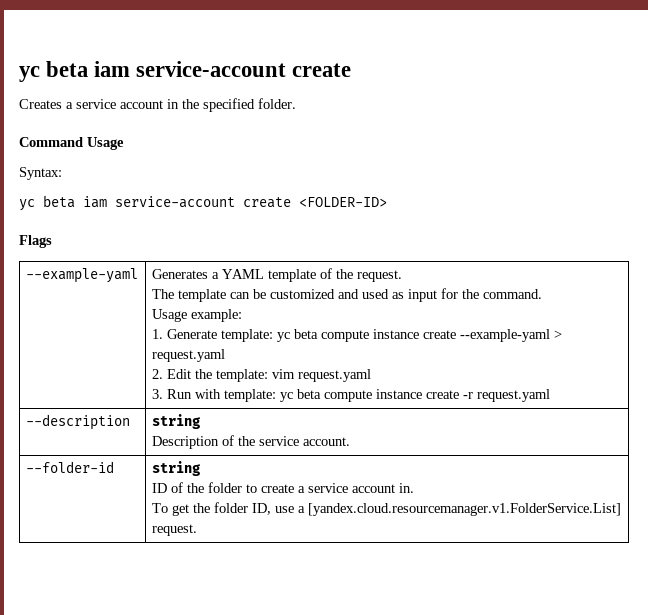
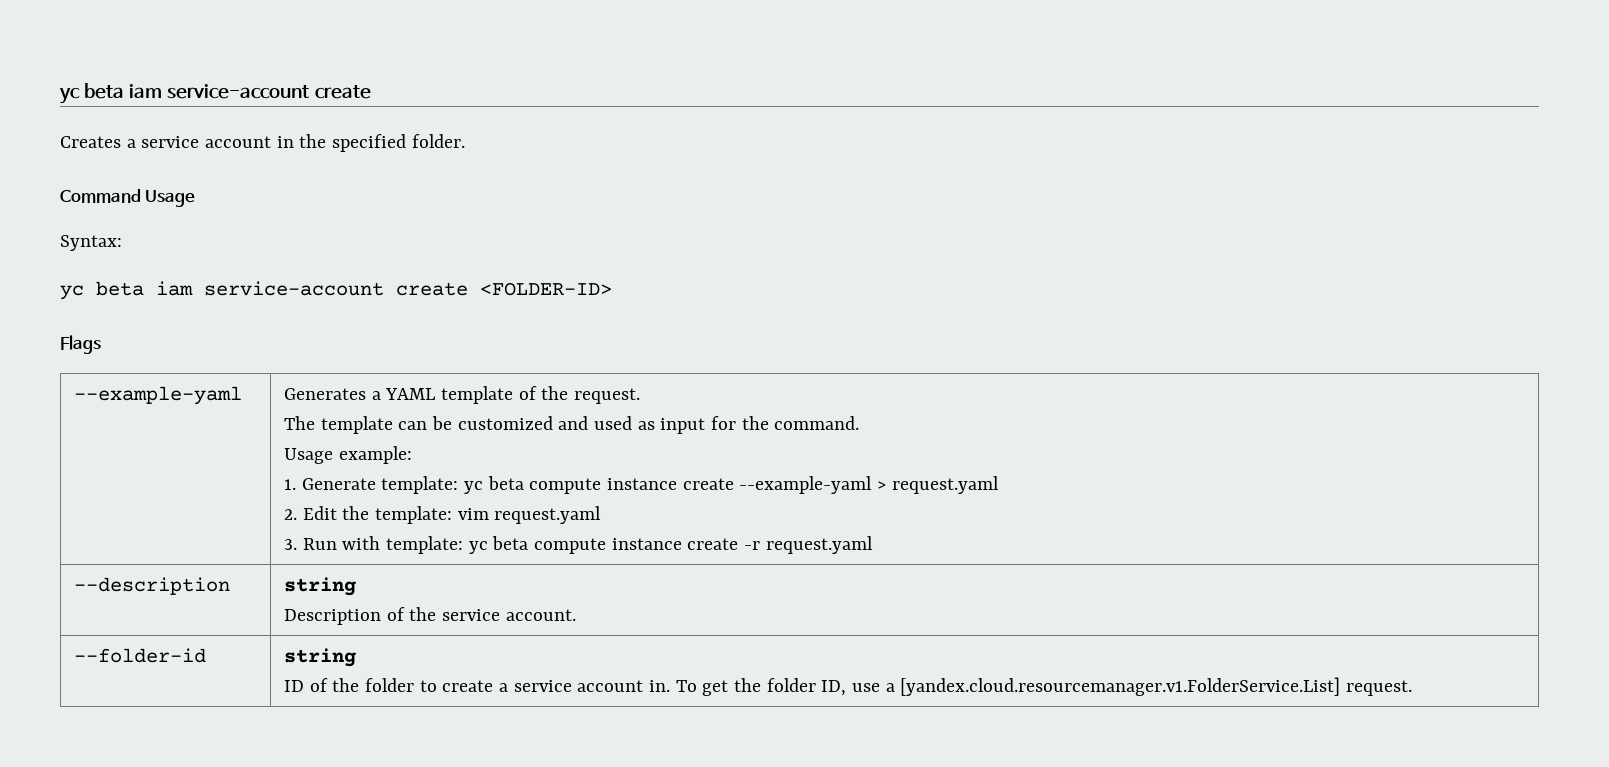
(414, 488) // -> (670, 686) none

